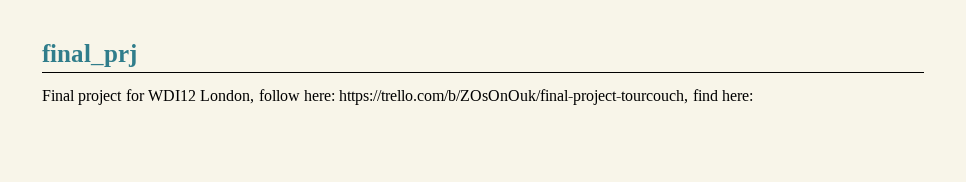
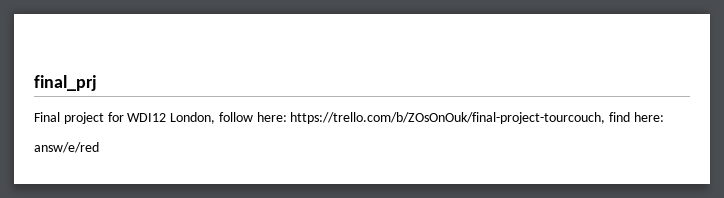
(753, 95) none -> [34,142,99,153] // answ/e/red

